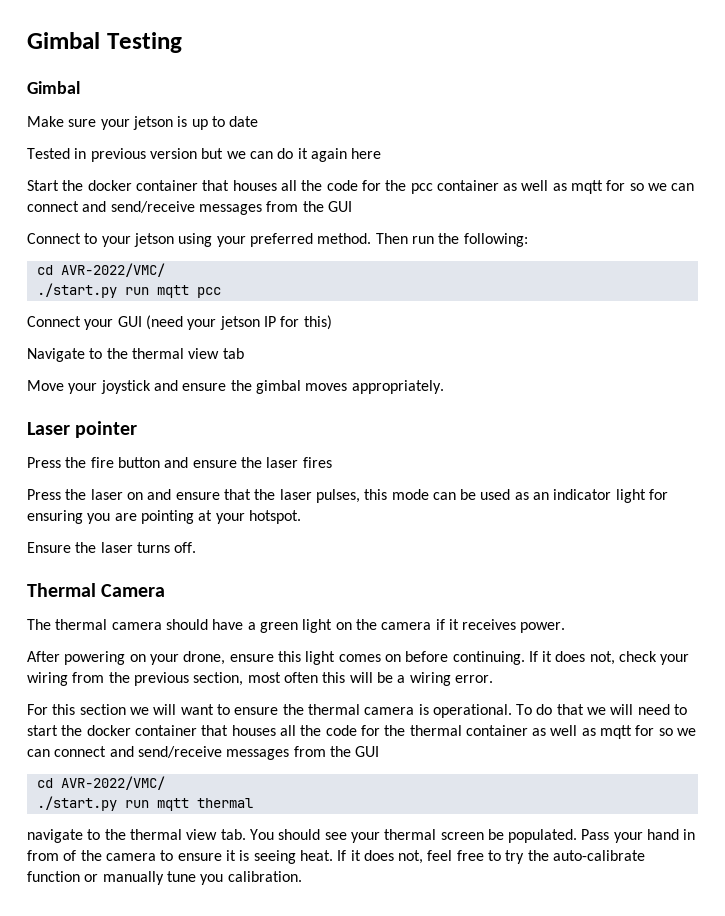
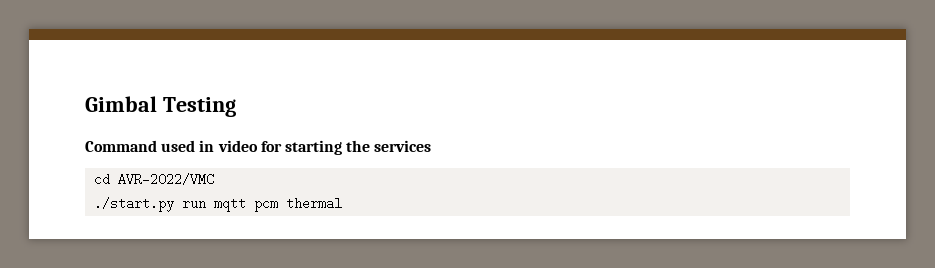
[27,81,80,94] [27,116,259,130] [27,148,382,162] [27,180,695,194] [27,201,352,215] [27,233,528,247] [36,263,165,277] [36,283,221,298] [27,315,332,330] [27,348,244,362] [27,380,444,394] [27,421,138,438] [27,457,332,468] [27,489,669,503] [27,510,301,524] [27,542,197,553] [27,583,166,597] [27,619,566,633] [27,651,690,665] [27,672,493,686] [27,704,688,718] [27,725,697,739] [27,746,380,760] [36,776,165,790] [36,796,253,811] [27,829,696,843] [27,850,646,864] [27,871,302,885] Gimbal // Make sure your jetson is up to date // Tested in previous version but we can do it again here // Start the docker container that houses all the code for the pcc container as well as mqtt for so we can connect and send/receive messages from the GUI // Connect to your jetson using your preferred method. Then run the following: // cd AVR-2022/VMC/ // ./start.py run mqtt pcc // Connect your GUI (need your jetson IP for this) // Navigate to the thermal view tab // Move your joystick and ensure the gimbal moves appropriately. // Laser pointer // Press the fire button and ensure the laser fires // Press the laser on and ensure that the laser pulses, this mode can be used as an indicator light for ensuring you are pointing at your hotspot. // Ensure the laser turns off. // Thermal Camera // The thermal camera should have a green light on the camera if it receives power. // After powering on your drone, ensure this light comes on before continuing. If it does not, check your wiring from the previous section, most often this will be a wiring error. // For this section we will want to ensure the thermal camera is operational. To do that we will need to start the docker container that houses all the code for the thermal container as well as mqtt for so we can connect and send/receive messages from the GUI // cd AVR-2022/VMC/ // ./start.py run mqtt thermal // navigate to the thermal view tab. You should see your thermal screen be populated. Pass your hand in from of the camera to ensure it is seeing heat. If it does not, feel free to try the auto-calibrate function or manually tune you calibration. -> [85,140,432,155] [93,173,214,186] [93,197,342,212] Command used in video for starting the services // cd AVR-2022/VMC // ./start.py run mqtt pcm thermal

